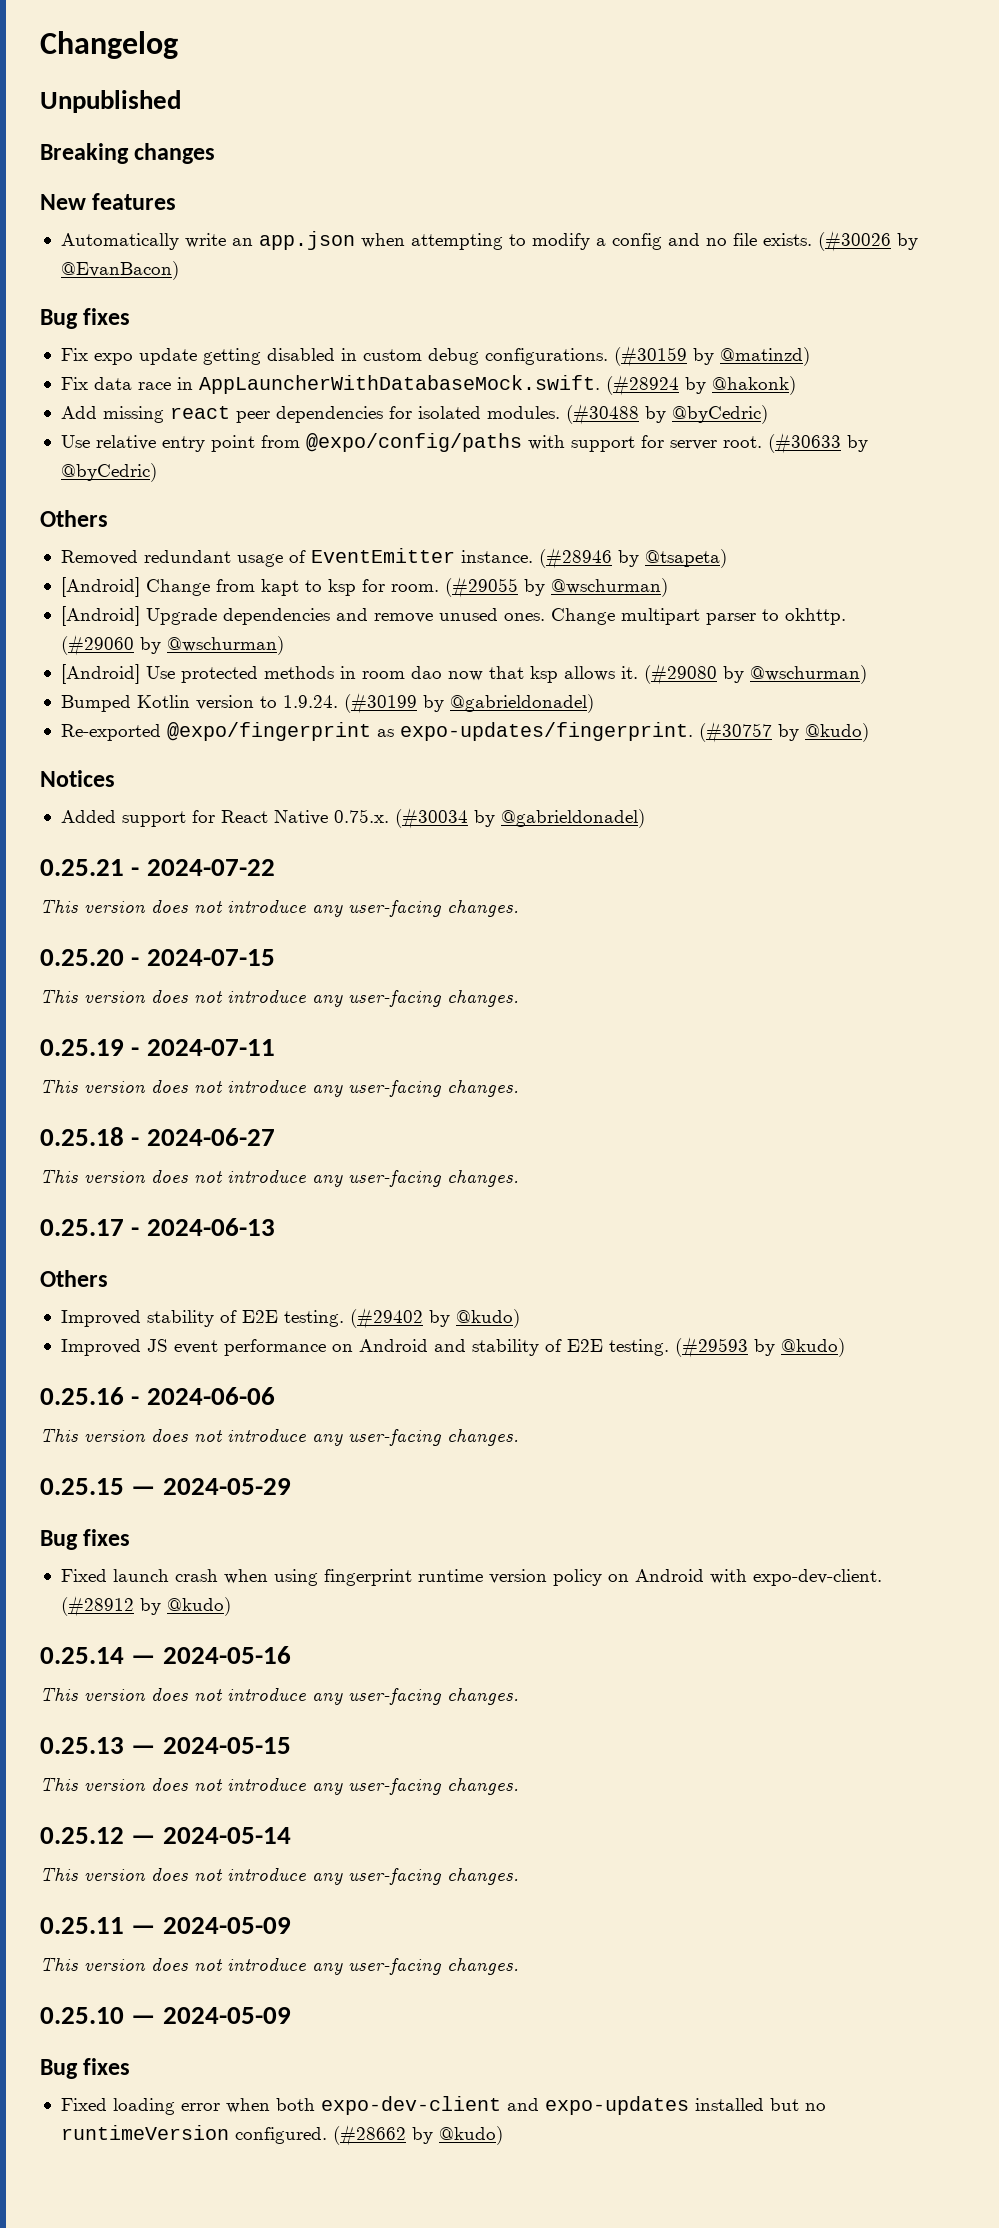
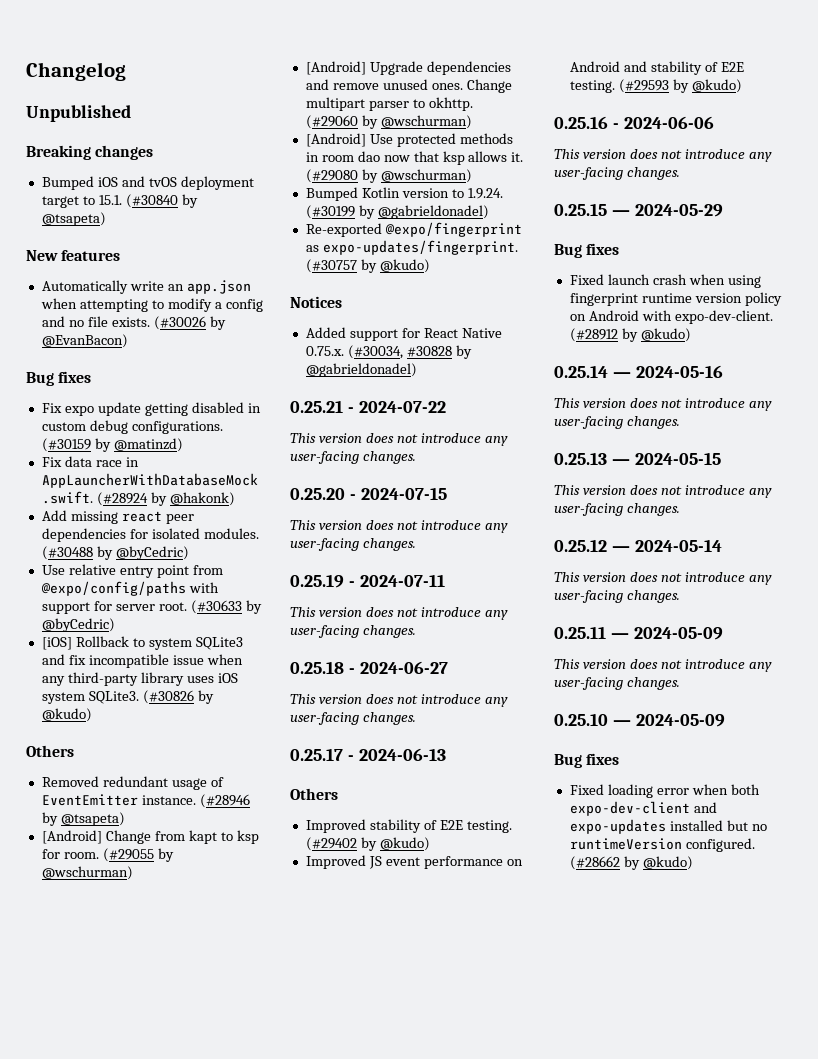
(216, 153) none -> [41,176,254,190] [41,194,198,208] [41,212,106,226] // Bumped iOS and tvOS deployment target to 15.1. (#30840 by @tsapeta)
(157, 472) none -> [41,636,243,650] [41,654,243,668] [41,672,238,686] [41,690,214,704] [41,708,92,722] // [iOS] Rollback to system SQLite3 and fix incompatible issue when any third-party library uses iOS system SQLite3. (#30826 by @kudo)
[394,808,468,829] (#30034 -> [347,345,452,359] (#30034, #30828

